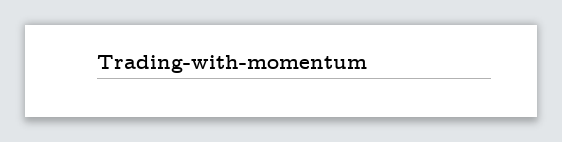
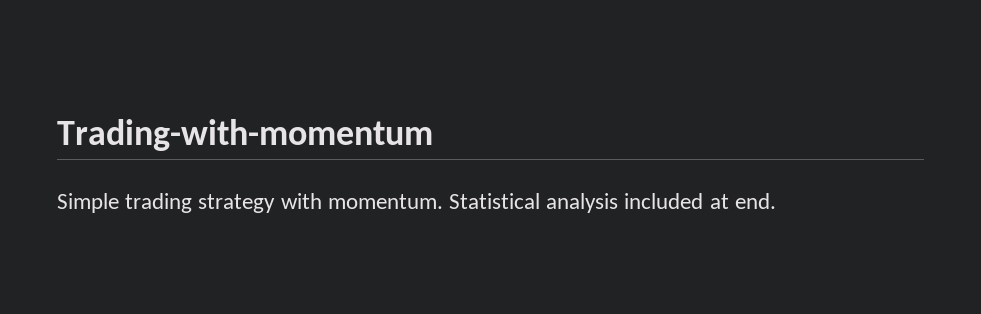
(367, 64) none -> [57,193,776,213] // Simple trading strategy with momentum. Statistical analysis included at end.

